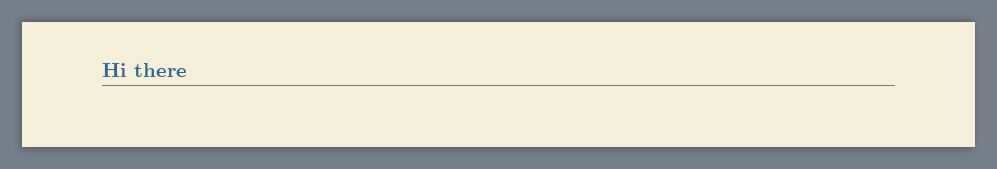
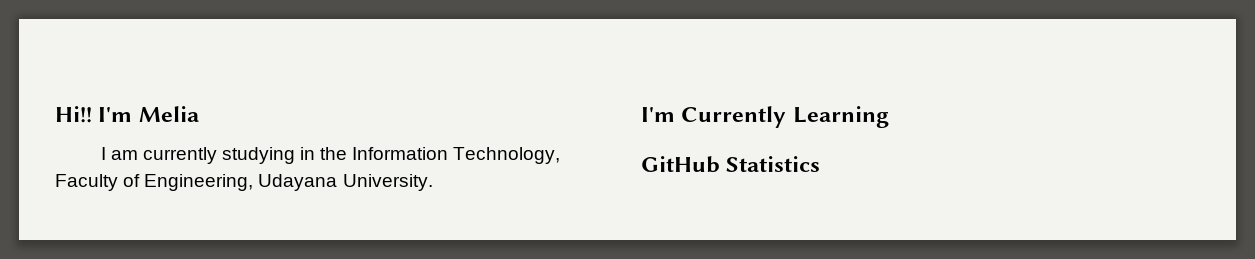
[102,63,187,77] Hi there -> [55,106,199,123] [100,147,561,164] [55,174,433,191] [641,106,889,128] [641,156,821,173] Hi!! I'm Melia // I am currently studying in the Information Technology, Faculty of Engineering, Udayana University. // I'm Currently Learning // GitHub Statistics

